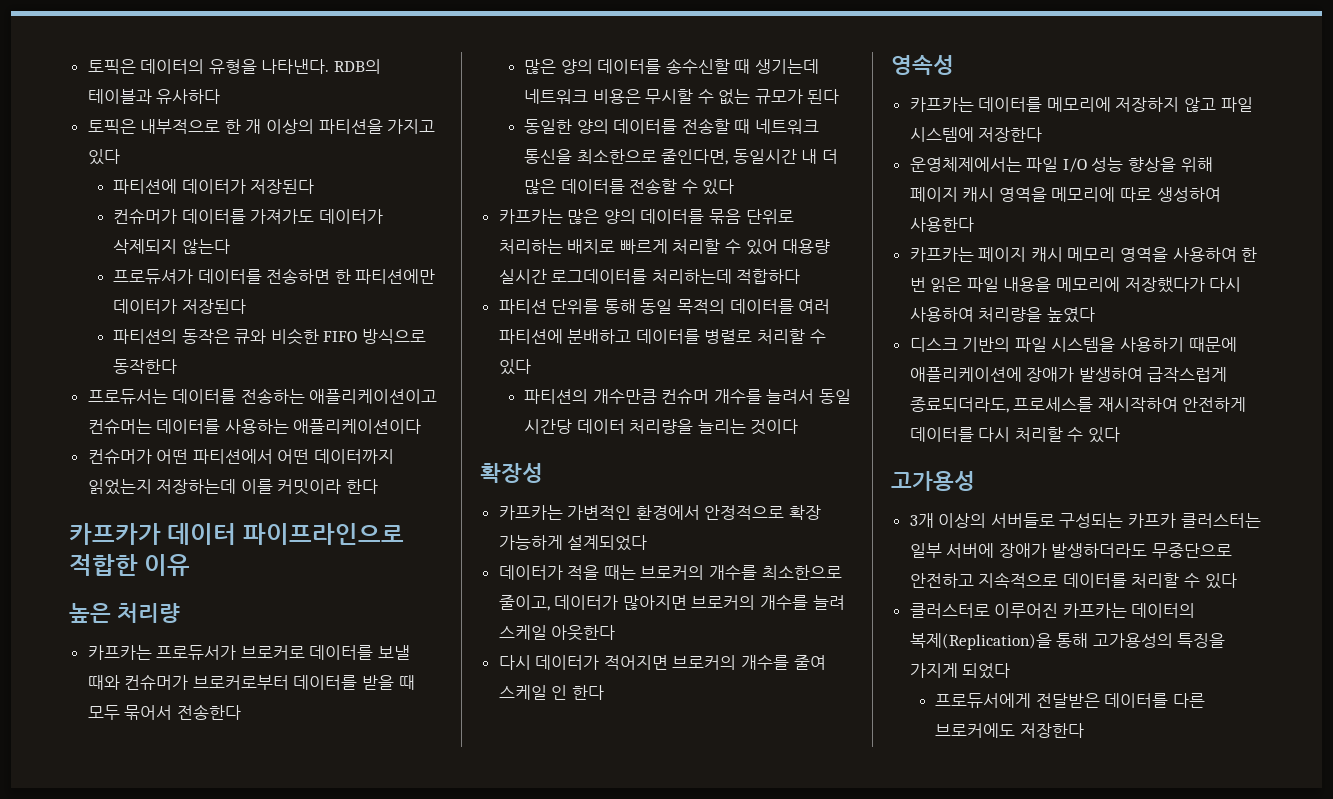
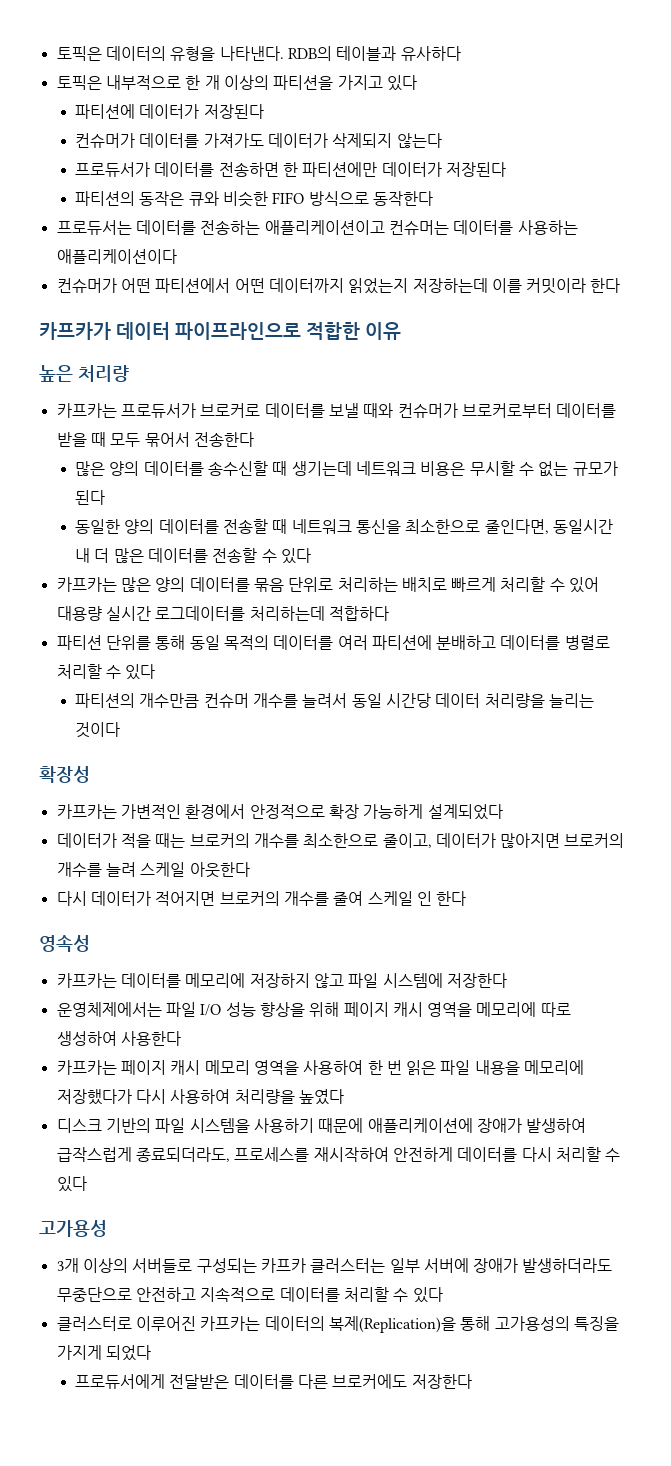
[112,269,193,284] 프로듀셔가 -> [75,162,151,177] 프로듀서가

